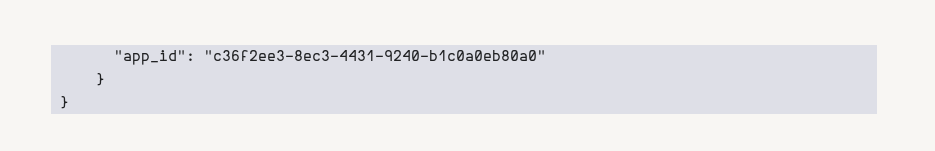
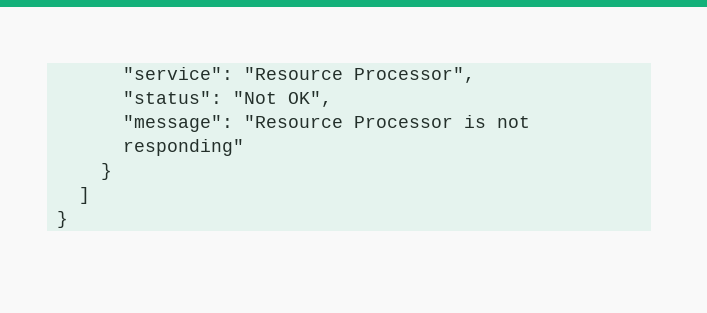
[114,50,547,65] [96,73,106,86] "app_id": "c36f2ee3-8ec3-4431-9240-b1c0a0eb80a0" // } -> [122,67,475,83] [122,91,332,107] [122,115,530,132] [122,139,244,156] [100,163,112,180] [78,187,90,204] "service": "Resource Processor", // "status": "Not OK", // "message": "Resource Processor is not responding" // } // ]

